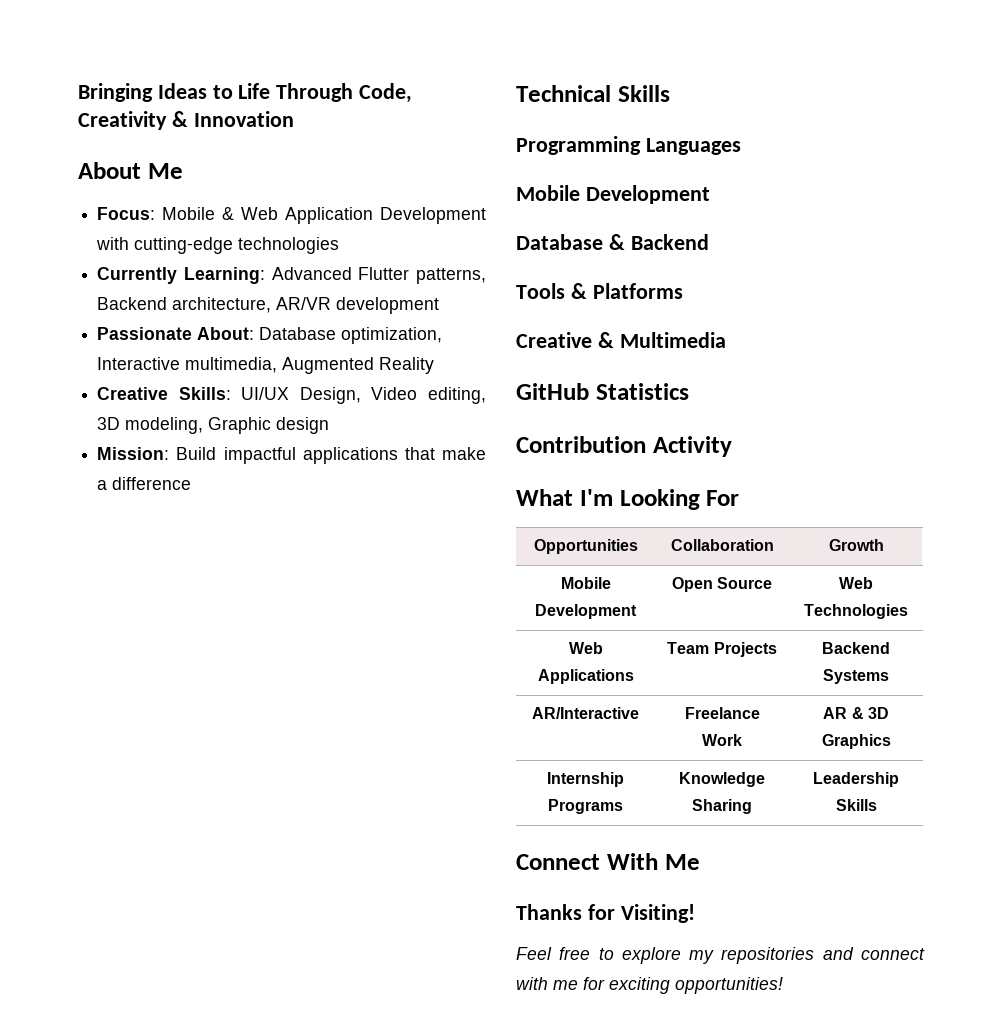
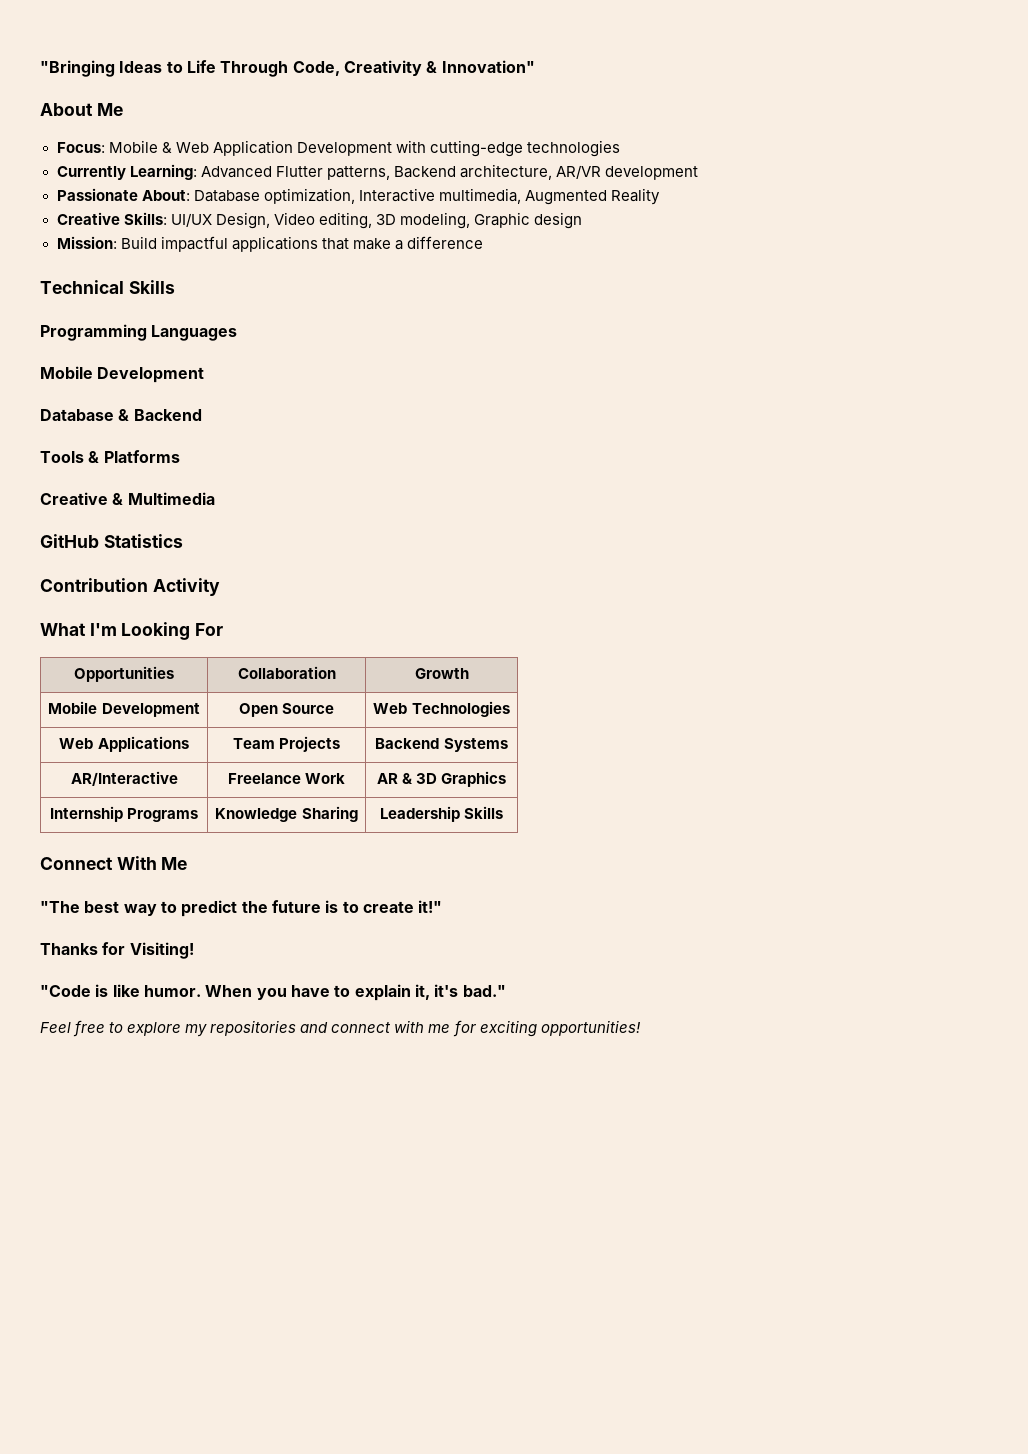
[78,83,153,102] Bringing -> [40,60,115,77] "Bringing
[193,111,294,127] Innovation -> [441,60,535,73] Innovation"
[516,904,695,923] Thanks for Visiting! -> [40,900,443,917] [40,942,194,959] [40,984,506,1001] "The best way to predict the future is to create it!" // Thanks for Visiting! // "Code is like humor. When you have to explain it, it's bad."

